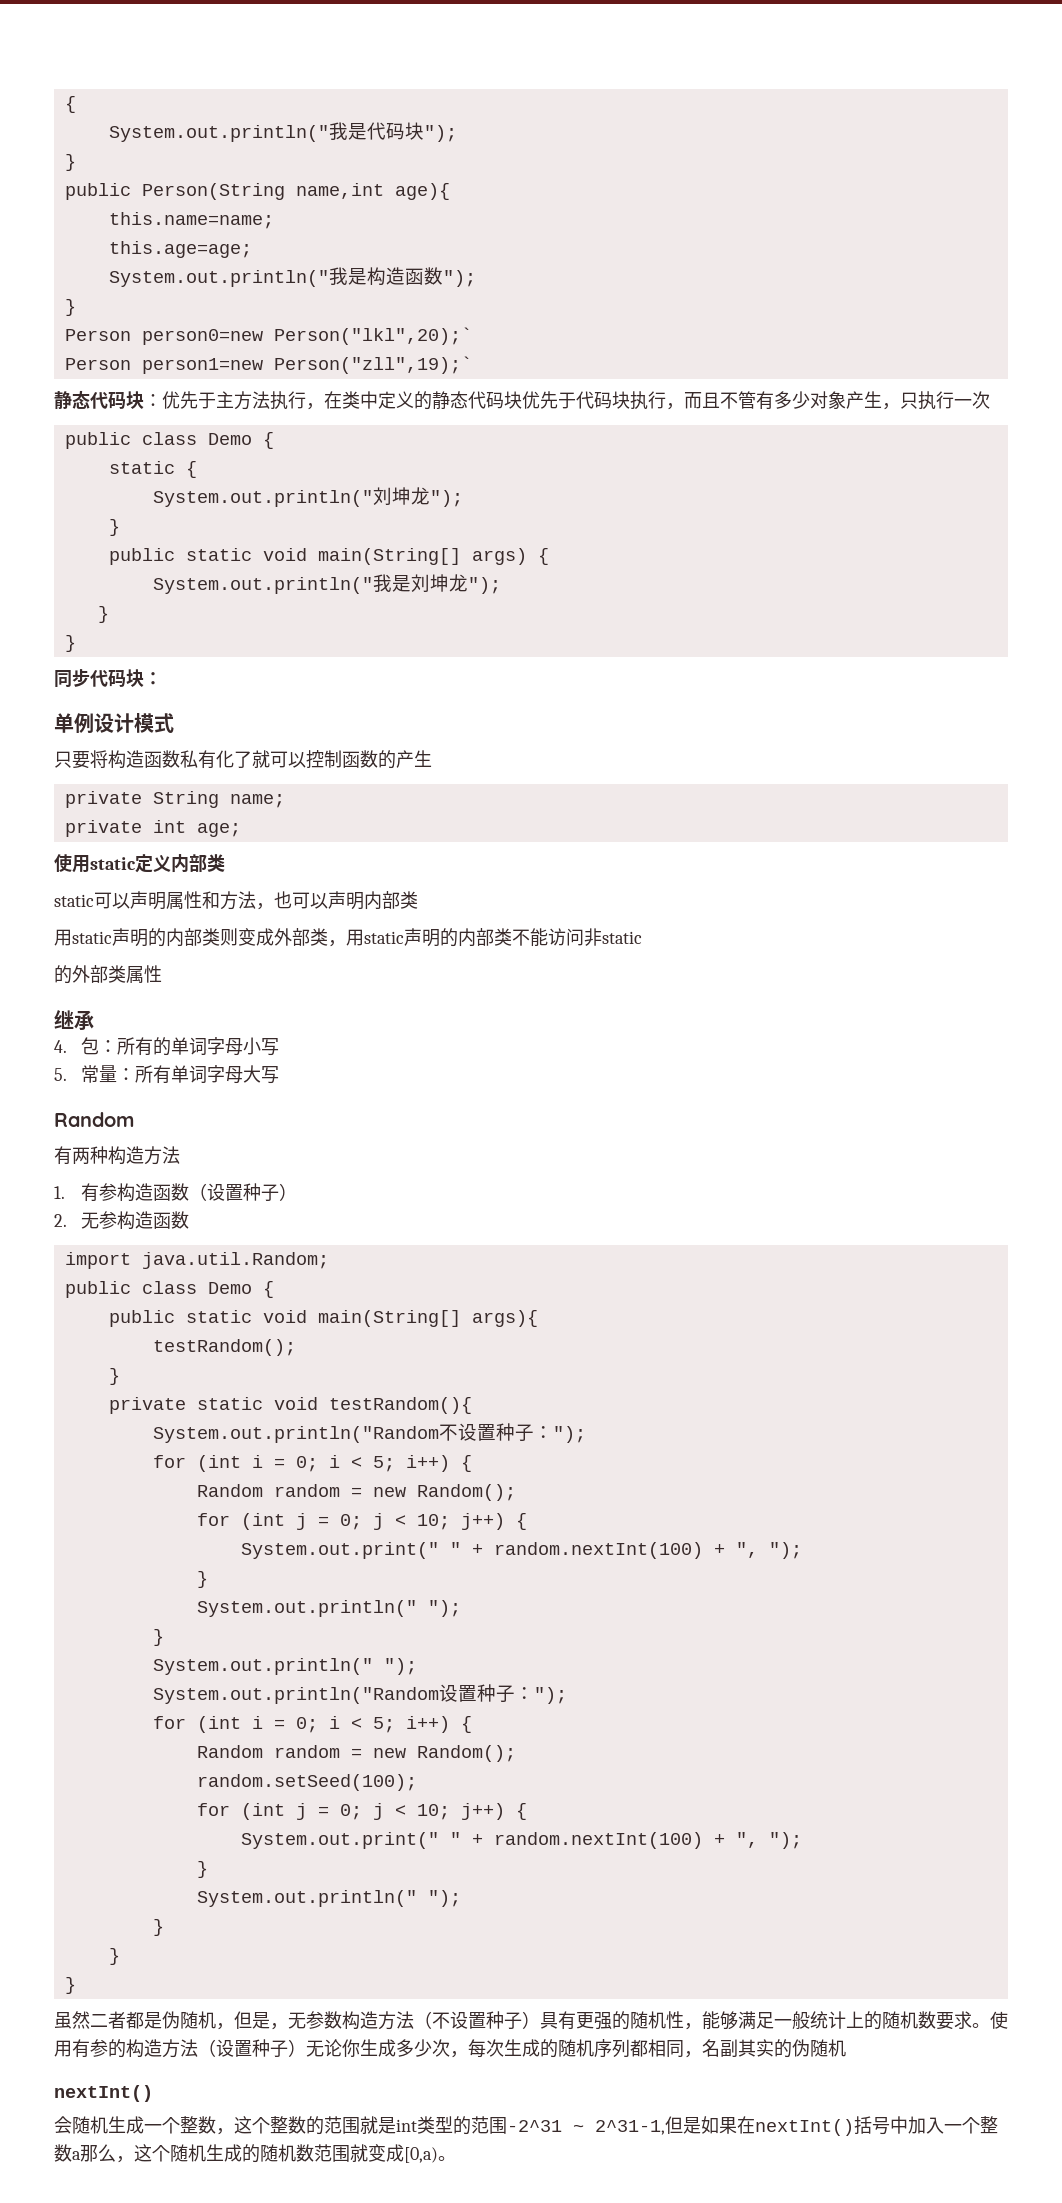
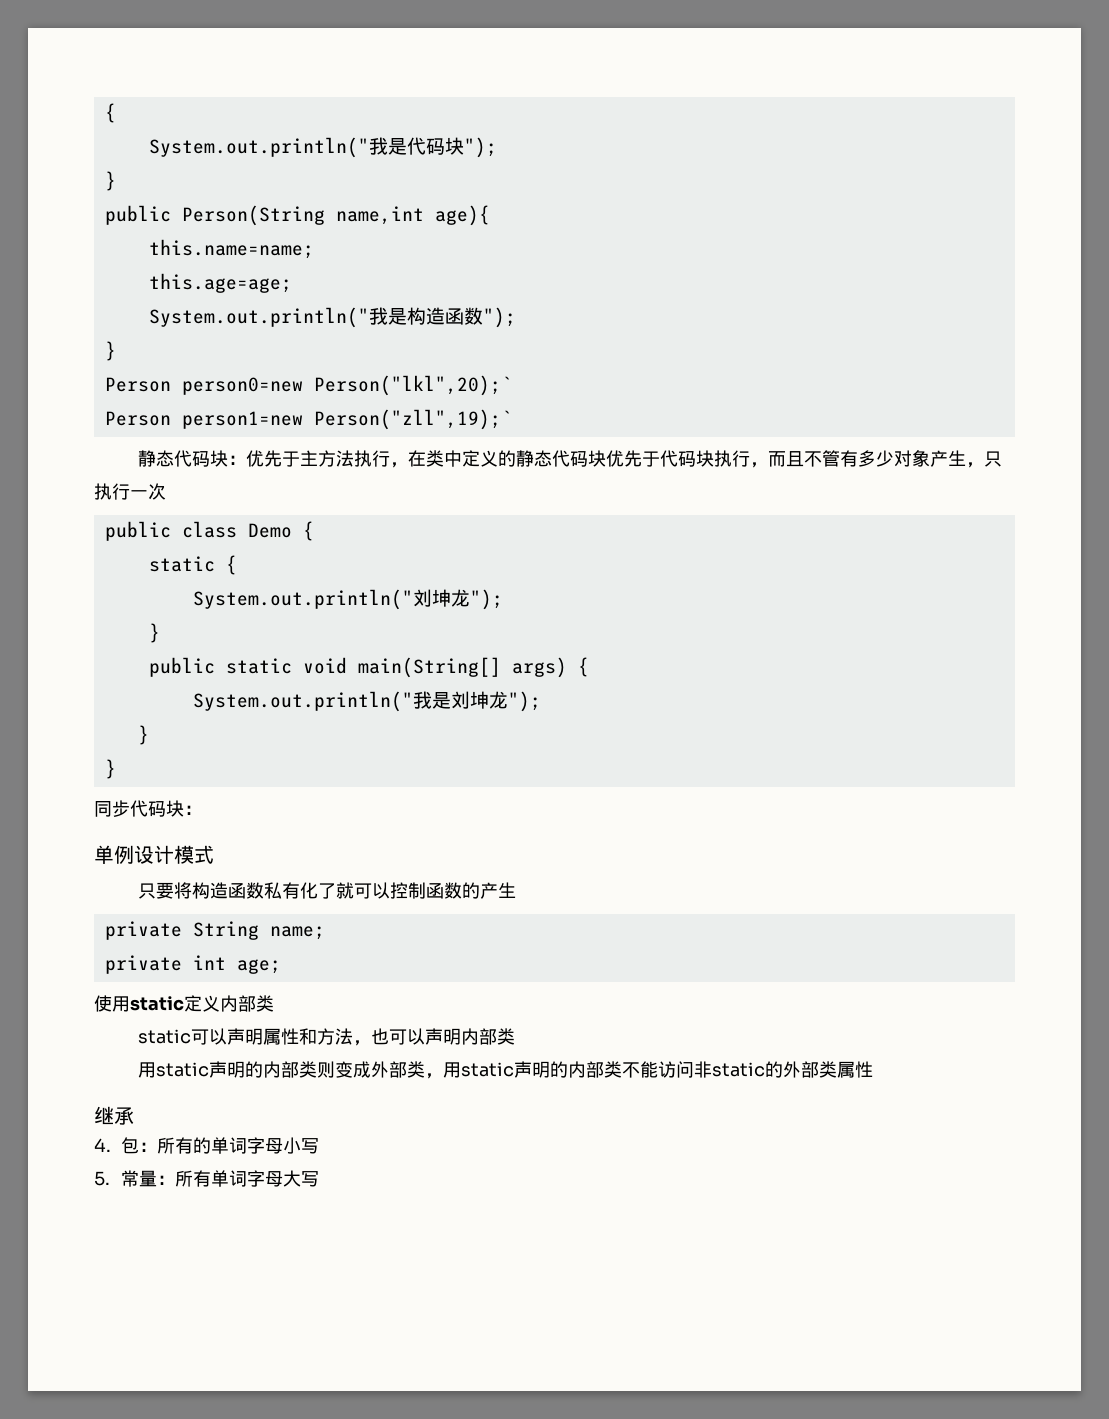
(642, 937) // -> (766, 1069) none
[54,1112,134,1127] [54,1146,180,1165] [54,1183,297,1202] [54,1211,189,1230] [64,1252,329,1269] [64,1281,274,1298] [108,1310,538,1327] [152,1339,296,1356] [108,1368,120,1385] [108,1397,472,1414] [152,1423,586,1443] [152,1455,472,1472] [196,1484,516,1501] [196,1513,527,1530] [240,1542,802,1559] [196,1571,208,1588] [196,1600,461,1617] [152,1629,164,1646] [152,1658,417,1675] [152,1684,567,1704] [152,1716,472,1733] [196,1745,516,1762] [196,1774,417,1791] [196,1803,527,1820] [240,1832,802,1849] [196,1861,208,1878] [196,1890,461,1907] [152,1919,164,1936] [108,1948,120,1965] [64,1977,76,1994] [54,2011,1008,2030] [54,2039,846,2058] [54,2085,153,2102] [54,2116,998,2136] [54,2144,456,2163] // Random // 有两种构造方法 // 1.有参构造函数（设置种子） // 2.无参构造函数 // import java.util.Random; // public class Demo { // public static void main(String[] args){ // testRandom(); // } // private static void testRandom(){ // System.out.println("Random不设置种子："); // for (int i = 0; i < 5; i++) { // Random random = new Random(); // for (int j = 0; j < 10; j++) { // System.out.print(" " + random.nextInt(100) + ", "); // } // System.out.println(" "); // } // System.out.println(" "); // System.out.println("Random设置种子："); // for (int i = 0; i < 5; i++) { // Random random = new Random(); // random.setSeed(100); // for (int j = 0; j < 10; j++) { // System.out.print(" " + random.nextInt(100) + ", "); // } // System.out.println(" "); // } // } // } // 虽然二者都是伪随机，但是，无参数构造方法（不设置种子）具有更强的随机性，能够满足一般统计上的随机数要求。使用有参的构造方法（设置种子）无论你生成多少次，每次生成的随机序列都相同，名副其实的伪随机 // nextInt() // 会随机生成一个整数，这个整数的范围就是int类型的范围-2^31 ~ 2^31-1,但是如果在nextInt()括号中加入一个整数a那么，这个随机生成的随机数范围就变成[0,a)。 -> (320, 1179) none

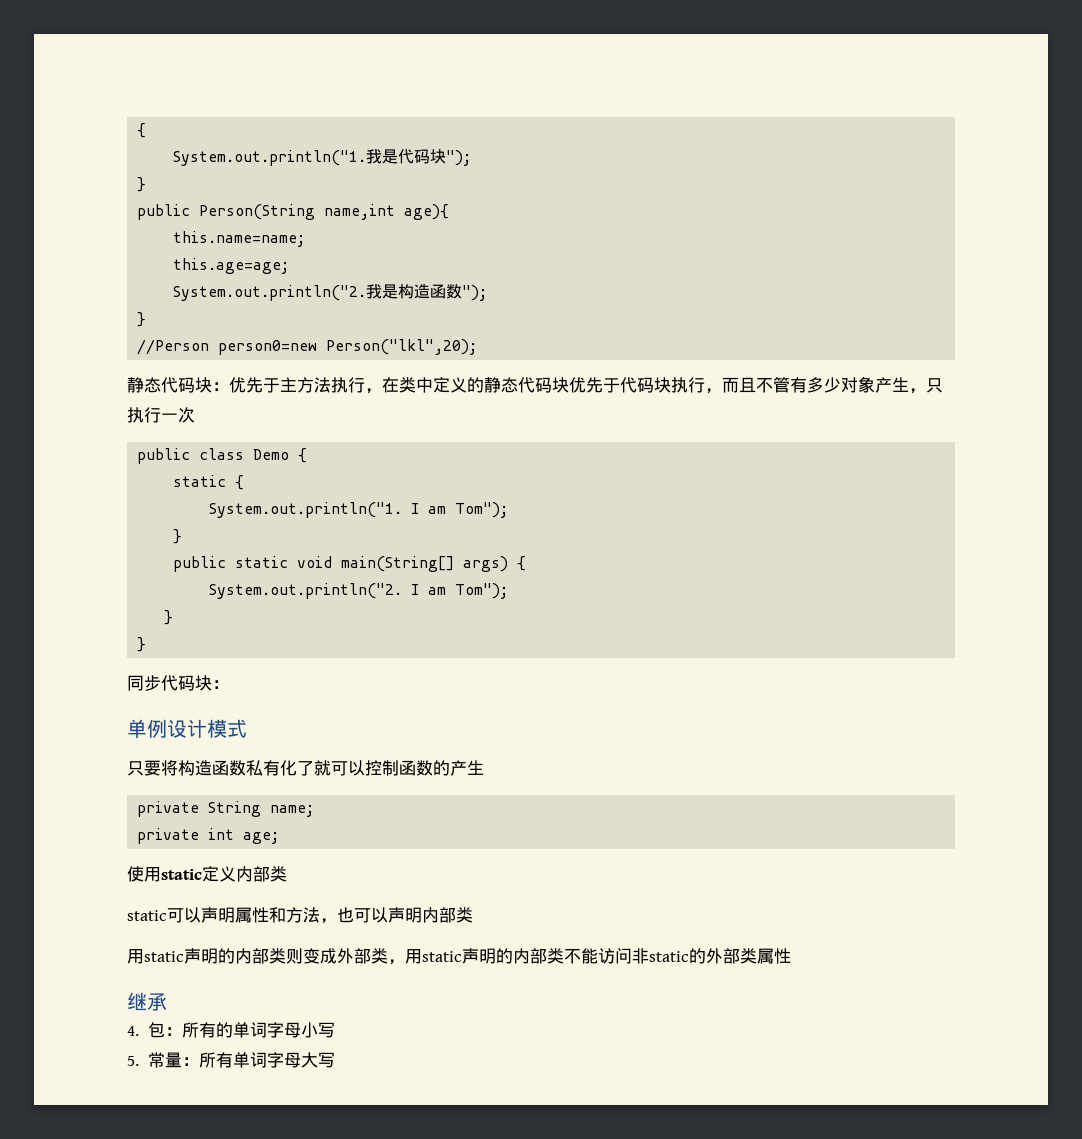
[104,103,116,123] [148,137,369,158] { // System.out.println(" -> [137,123,147,138] [173,150,367,166] { // System.out.println("1.
[148,307,369,328] System.out.println(" -> [173,285,367,301] System.out.println("2.
[104,375,512,396] [104,409,512,430] Person person0=new Person("lkl",20);` // Person person1=new Person("zll",19);` -> [137,339,478,355] //Person person0=new Person("lkl",20);
[192,589,503,610] System.out.println("刘坤龙"); -> [209,502,509,518] System.out.println("1. I am Tom");
[192,691,541,712] System.out.println("我是刘坤龙"); -> [209,583,509,599] System.out.println("2. I am Tom");

